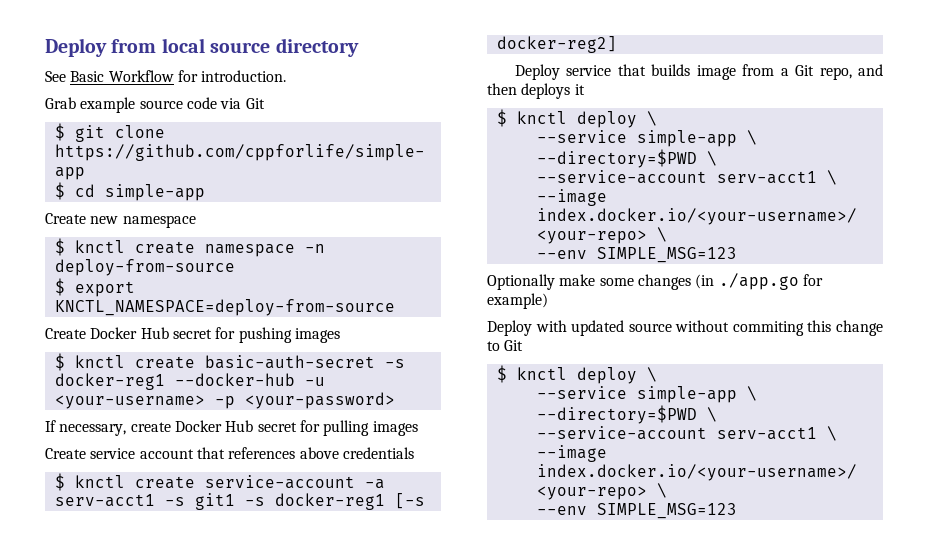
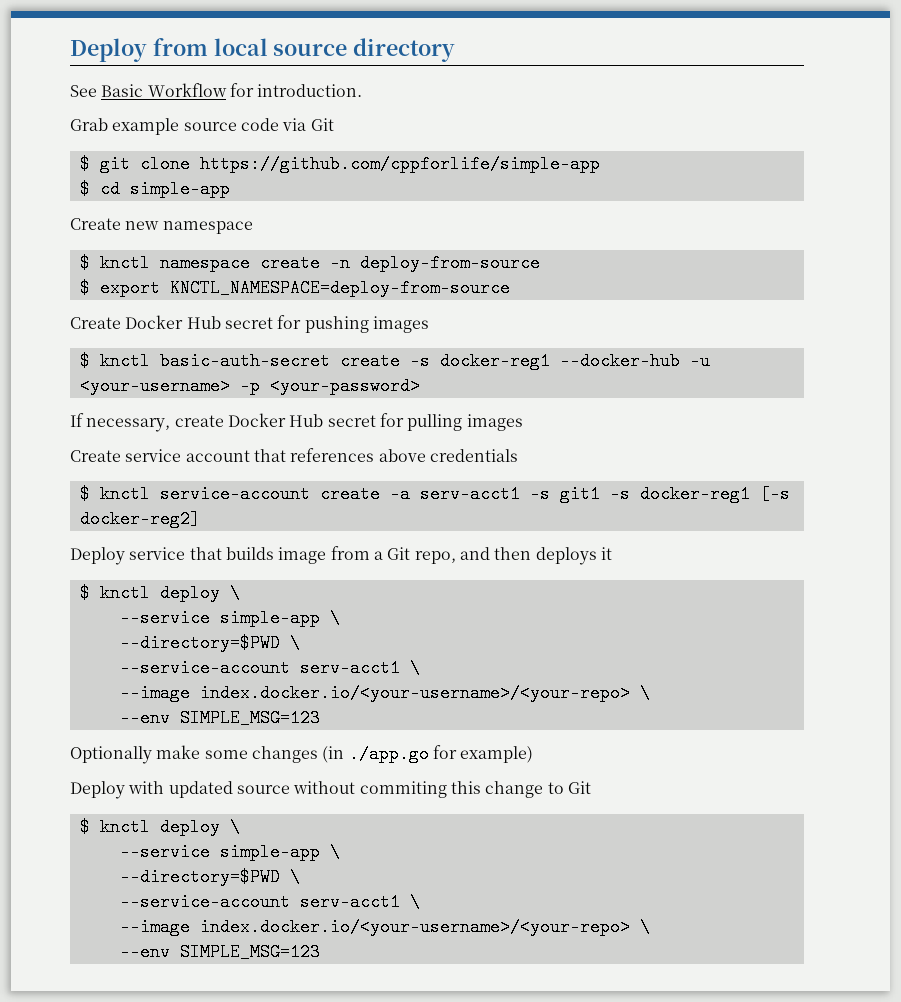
[134,241,295,257] create namespace -> [159,254,320,272] namespace create
[134,355,375,369] create basic-auth-secret -> [159,352,400,370] basic-auth-secret create
[134,475,355,489] create service-account -> [159,485,380,503] service-account create

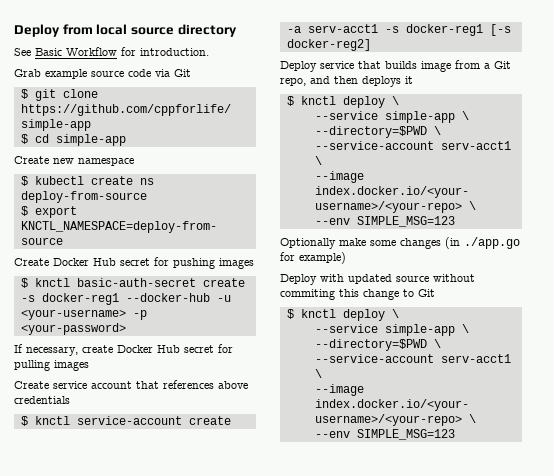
[99,254,350,272] knctl namespace create -n -> [34,176,154,185] kubectl create ns
[559,485,630,503] git1 -s -> (399, 29) none

